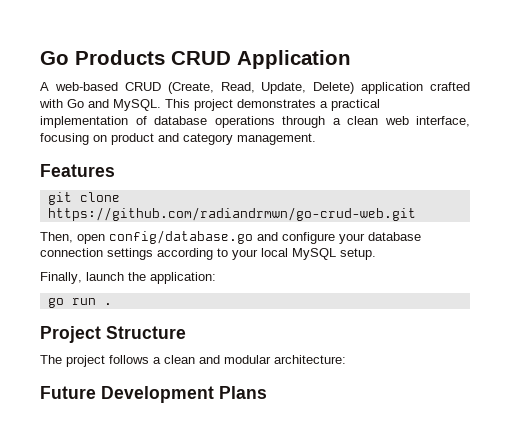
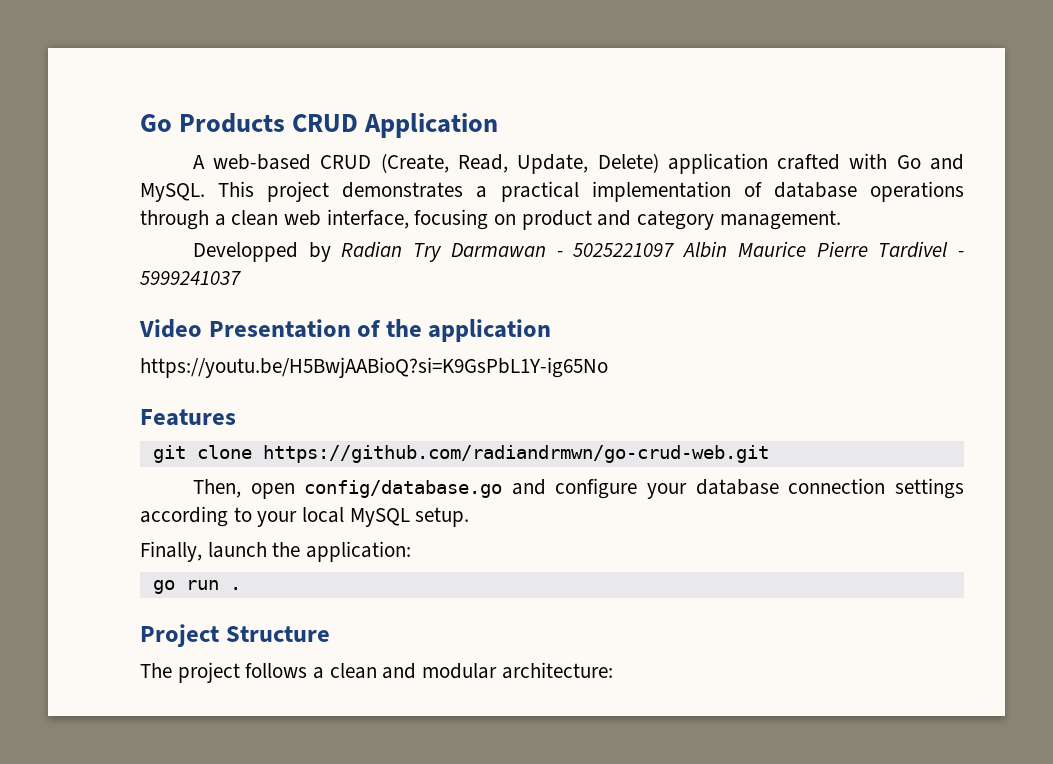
(316, 139) none -> [192,241,964,262] [140,271,241,285] [139,319,552,342] [140,357,608,378] // Developped by Radian Try Darmawan - 5025221097 Albin Maurice Pierre Tardivel - 5999241037 // Video Presentation of the application // https://youtu.be/H5BwjAABioQ?si=K9GsPbL1Y-ig65No
[40,386,267,403] // Future Development Plans -> (613, 670) none

